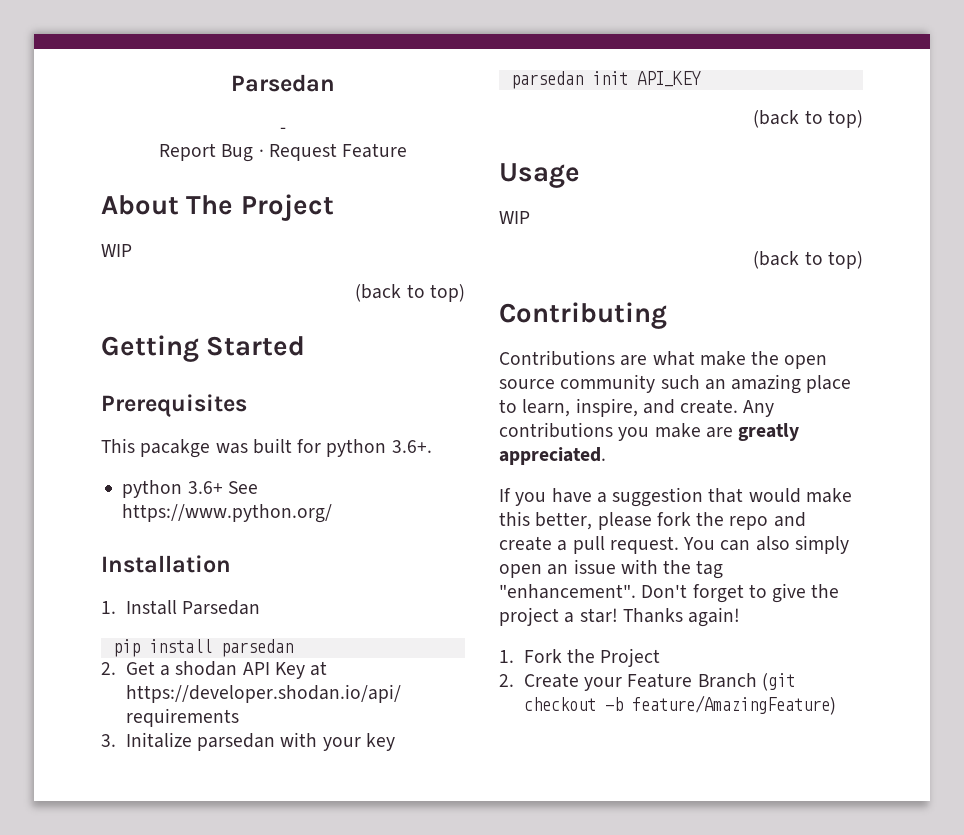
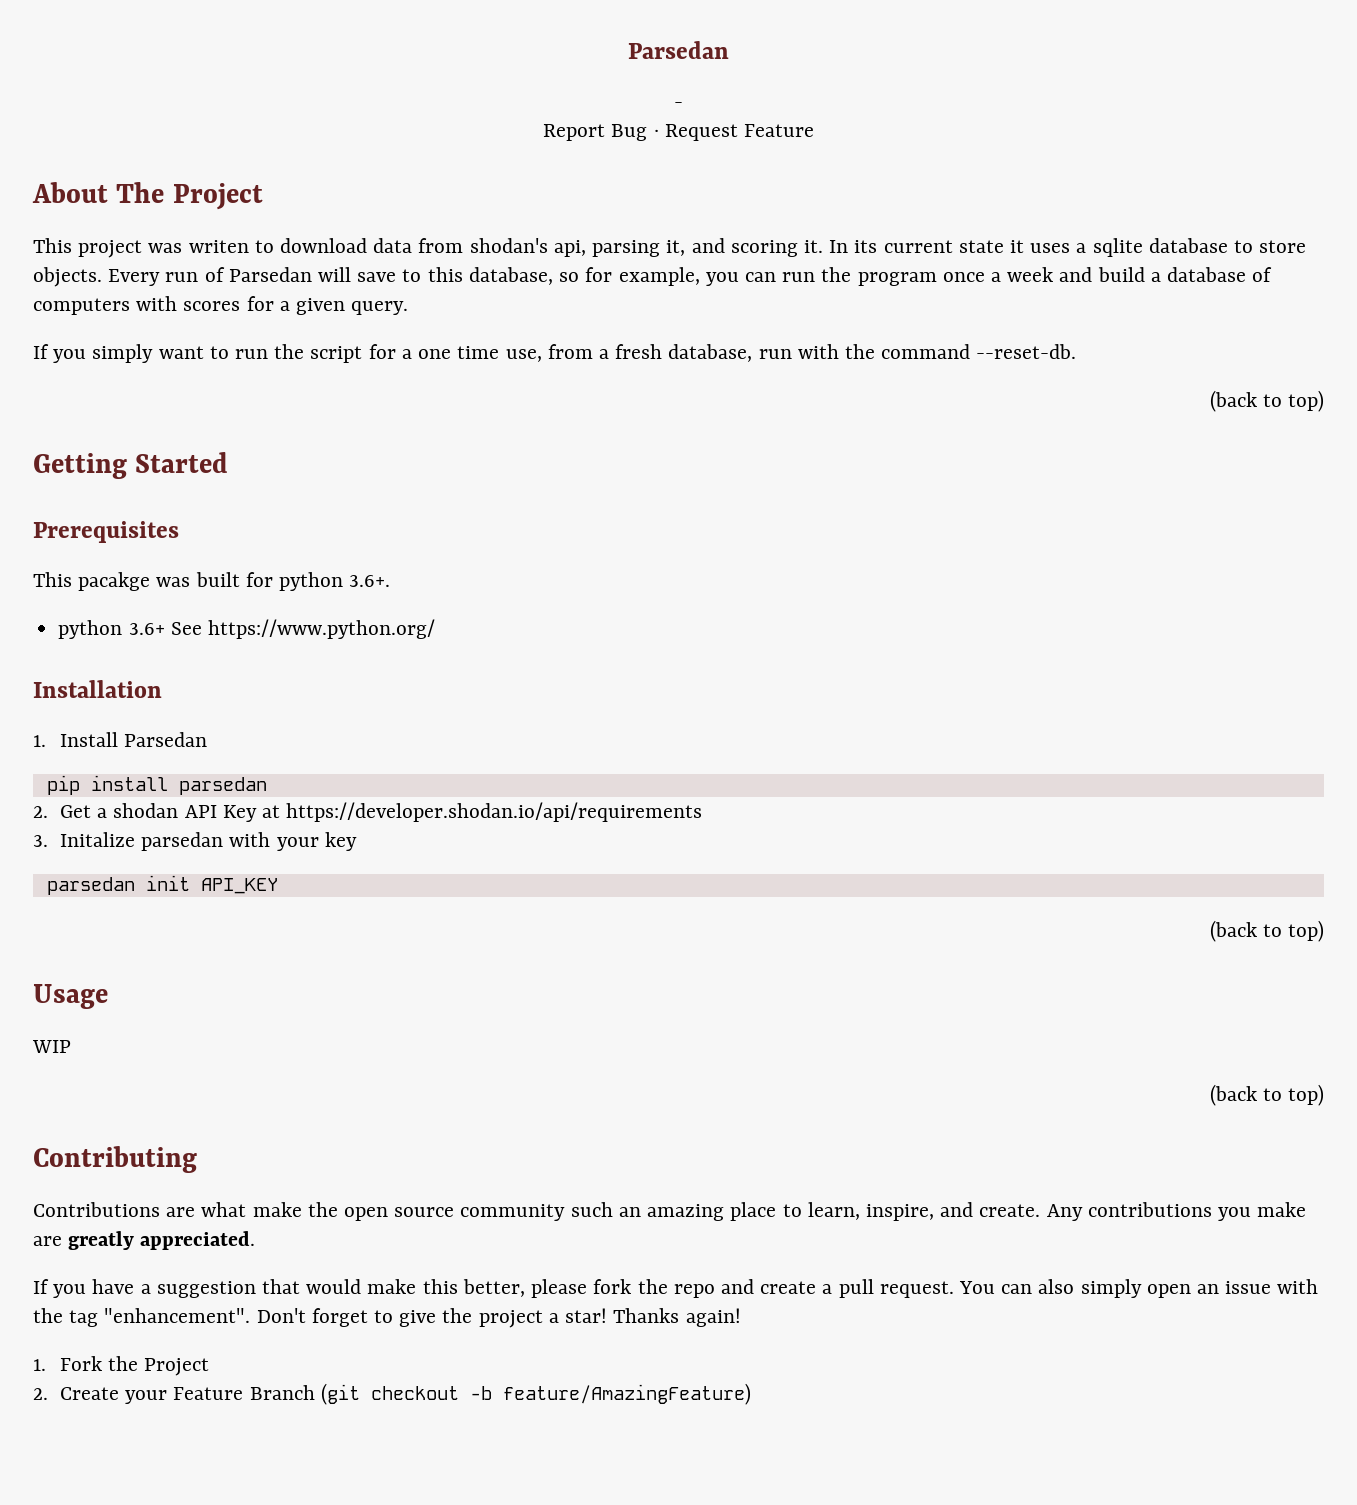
[101,244,132,257] WIP -> [33,238,1307,258] [33,267,1273,287] [33,296,409,315] [33,344,1077,363] This project was writen to download data from shodan's api, parsing it, and scoring it. In its current state it uses a sqlite database to store objects. Every run of Parsedan will save to this database, so for example, you can run the program once a week and build a database of computers with scores for a given query. // If you simply want to run the script for a one time use, from a fresh database, run with the command --reset-db.

